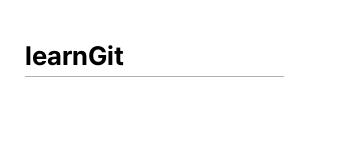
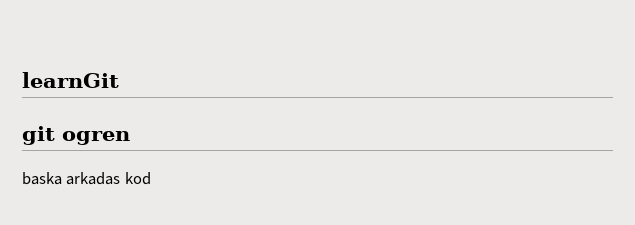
(124, 55) none -> [22,126,130,145] [22,172,151,185] // git ogren // baska arkadas kod

